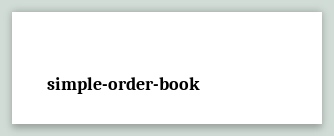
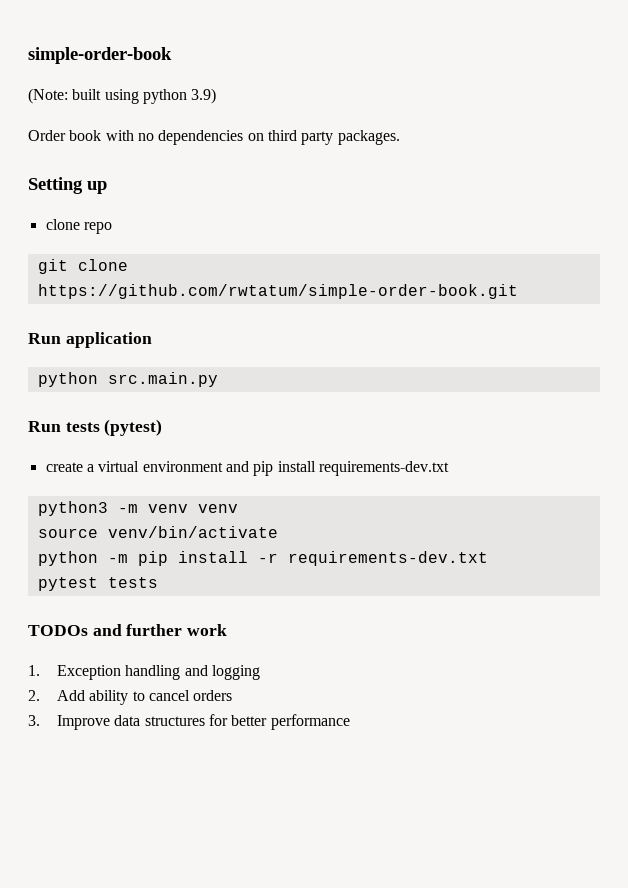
(200, 85) none -> [28,88,217,104] [28,130,400,145] [28,177,107,194] [45,219,112,234] [37,259,128,274] [37,284,518,299] [28,332,152,348] [37,372,218,387] [28,419,163,436] [45,461,449,476] [37,501,238,516] [37,526,278,538] [37,551,488,566] [37,577,158,591] [28,624,228,636] [28,665,260,680] [28,690,233,705] [28,714,350,730] // (Note: built using python 3.9) // Order book with no dependencies on third party packages. // Setting up // clone repo // git clone https://github.com/rwtatum/simple-order-book.git // Run application // python src.main.py // Run tests (pytest) // create a virtual environment and pip install requirements-dev.txt // python3 -m venv venv // source venv/bin/activate // python -m pip install -r requirements-dev.txt // pytest tests // TODOs and further work // 1. Exception handling and logging // 2. Add ability to cancel orders // 3. Improve data structures for better performance

